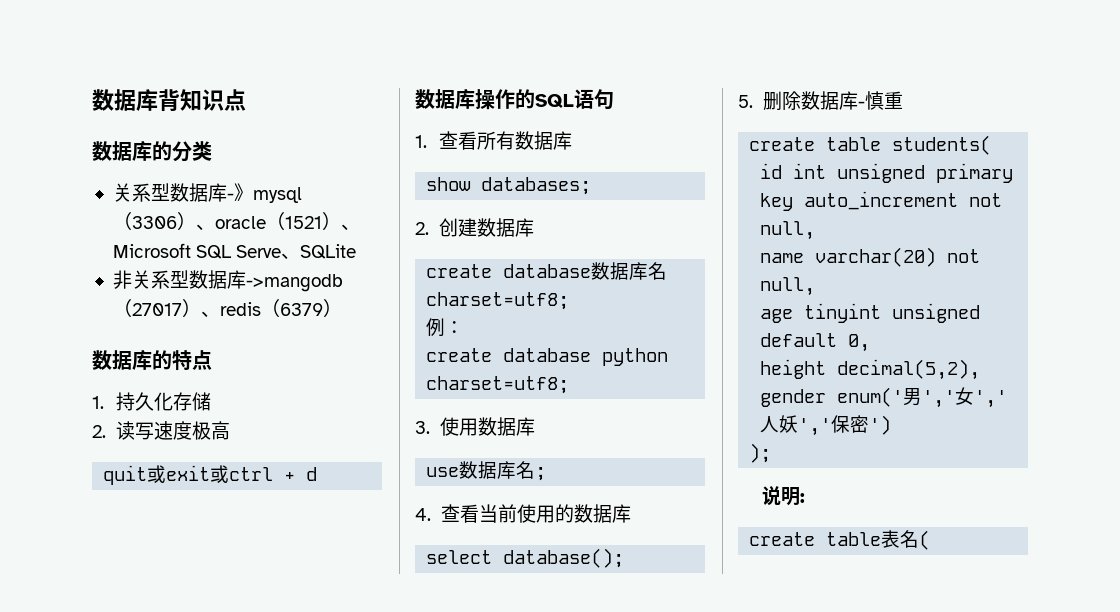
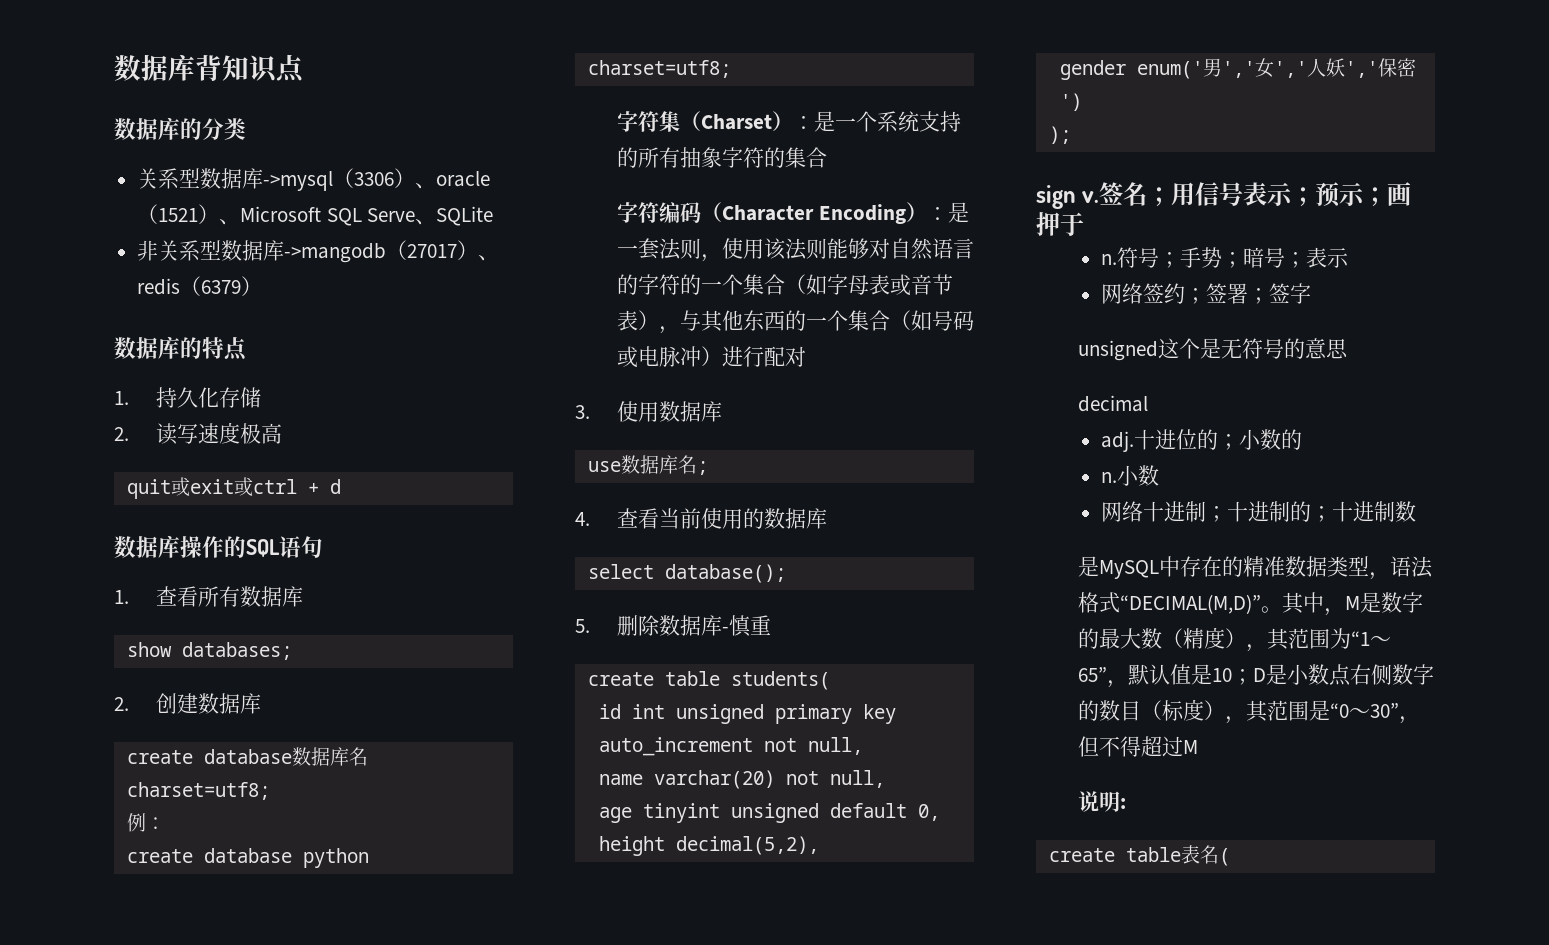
[226,183,302,203] -》mysql -> [263,171,334,191] ->mysql
(570, 385) none -> [616,111,961,132] [616,147,827,168] [616,202,969,224] [616,238,974,262] [616,274,953,296] [616,310,974,334] [616,346,806,368] // 字符集（Charset）：是一个系统支持的所有抽象字符的集合 // 字符编码（Character Encoding）：是一套法则，使用该法则能够对自然语言的字符的一个集合（如字母表或音节表），与其他东西的一个集合（如号码或电脉冲）进行配对
(772, 453) none -> [1036,182,1412,209] [1036,212,1084,236] [1100,247,1349,268] [1100,283,1311,304] [1077,338,1348,361] [1077,395,1148,412] [1100,429,1302,452] [1100,465,1159,486] [1100,501,1416,522] [1077,556,1433,580] [1077,592,1423,616] [1077,627,1391,652] [1077,664,1434,688] [1077,699,1420,724] [1077,736,1198,757] // sign v.签名；用信号表示；预示；画押于 // n.符号；手势；暗号；表示 // 网络签约；签署；签字 // unsigned这个是无符号的意思 // decimal // adj.十进位的；小数的 // n.小数 // 网络十进制；十进制的；十进制数 // 是MySQL中存在的精准数据类型，语法格式“DECIMAL(M,D)”。其中，M是数字的最大数（精度），其范围为“1～65”，默认值是10；D是小数点右侧数字的数目（标度），其范围是“0～30”，但不得超过M

